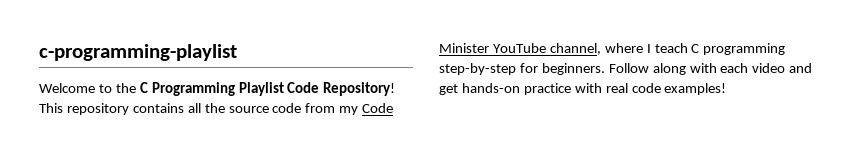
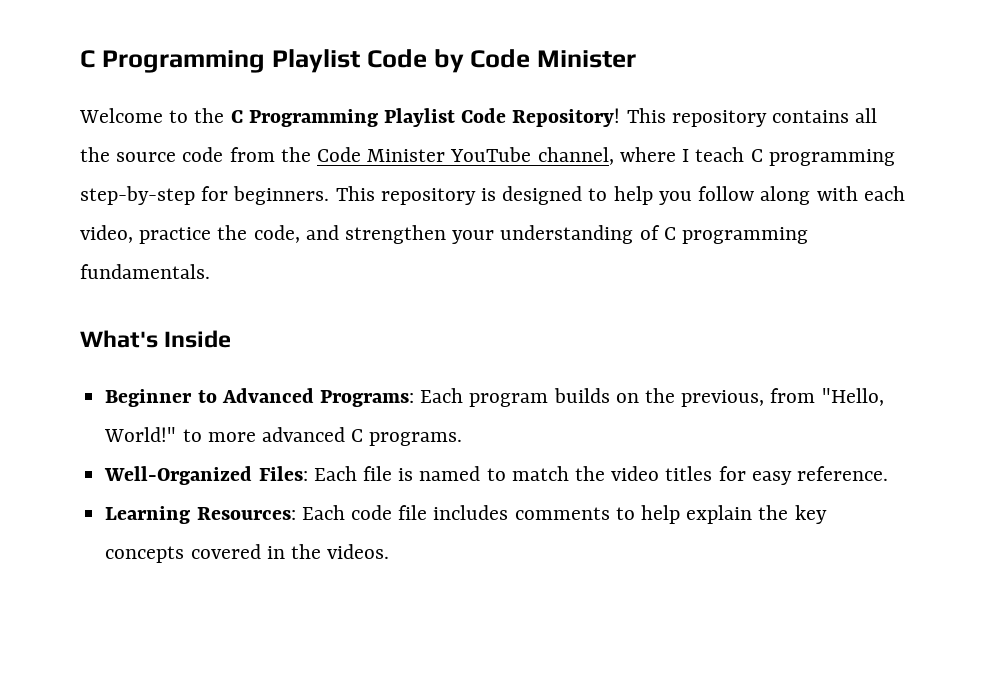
[39,44,237,61] c-programming-playlist -> [80,49,637,73] C Programming Playlist Code by Code Minister
[339,106,359,115] my -> [280,147,311,162] the
[608,63,813,75] [439,83,727,95] Follow along with each video and get hands-on practice with real code examples! -> [335,186,905,205] [80,225,809,244] [80,264,210,279] [80,330,232,348] [105,388,884,407] [104,427,463,446] [104,466,889,485] [105,505,827,524] [105,544,390,563] This repository is designed to help you follow along with each video, practice the code, and strengthen your understanding of C programming fundamentals. // What's Inside // Beginner to Advanced Programs: Each program builds on the previous, from "Hello, World!" to more advanced C programs. // Well-Organized Files: Each file is named to match the video titles for easy reference. // Learning Resources: Each code file includes comments to help explain the key concepts covered in the videos.

